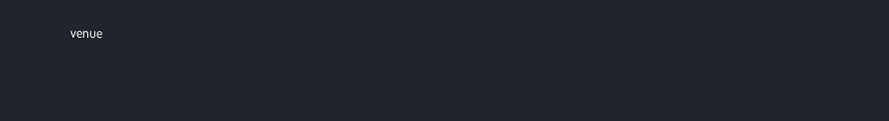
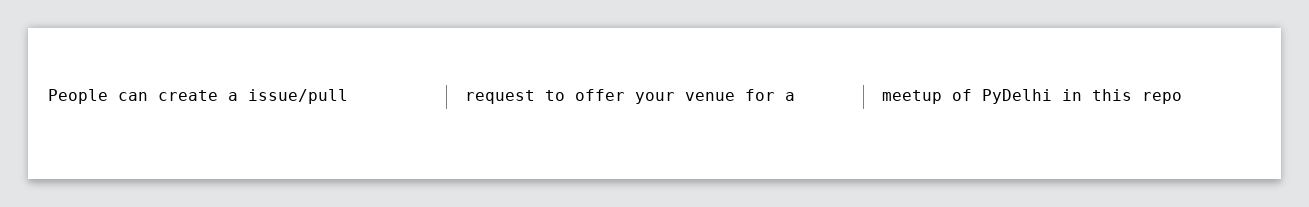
[70,30,103,39] venue -> [48,89,1182,104] People can create a issue/pull request to offer your venue for a meetup of PyDelhi in this repo

